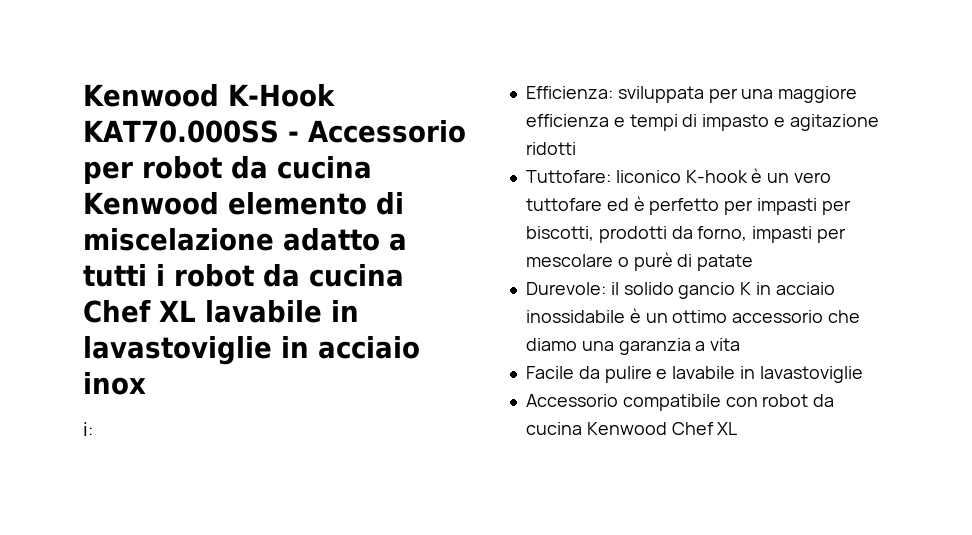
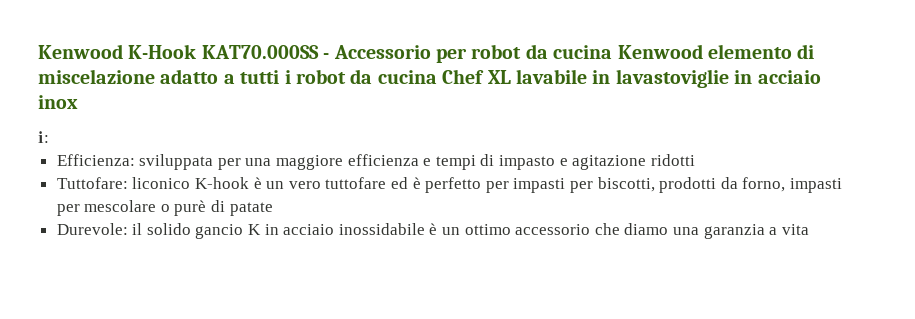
[525,366,863,383] [525,394,835,411] [525,422,738,435] // Facile da pulire e lavabile in lavastoviglie // Accessorio compatibile con robot da cucina Kenwood Chef XL -> (809, 229) none

